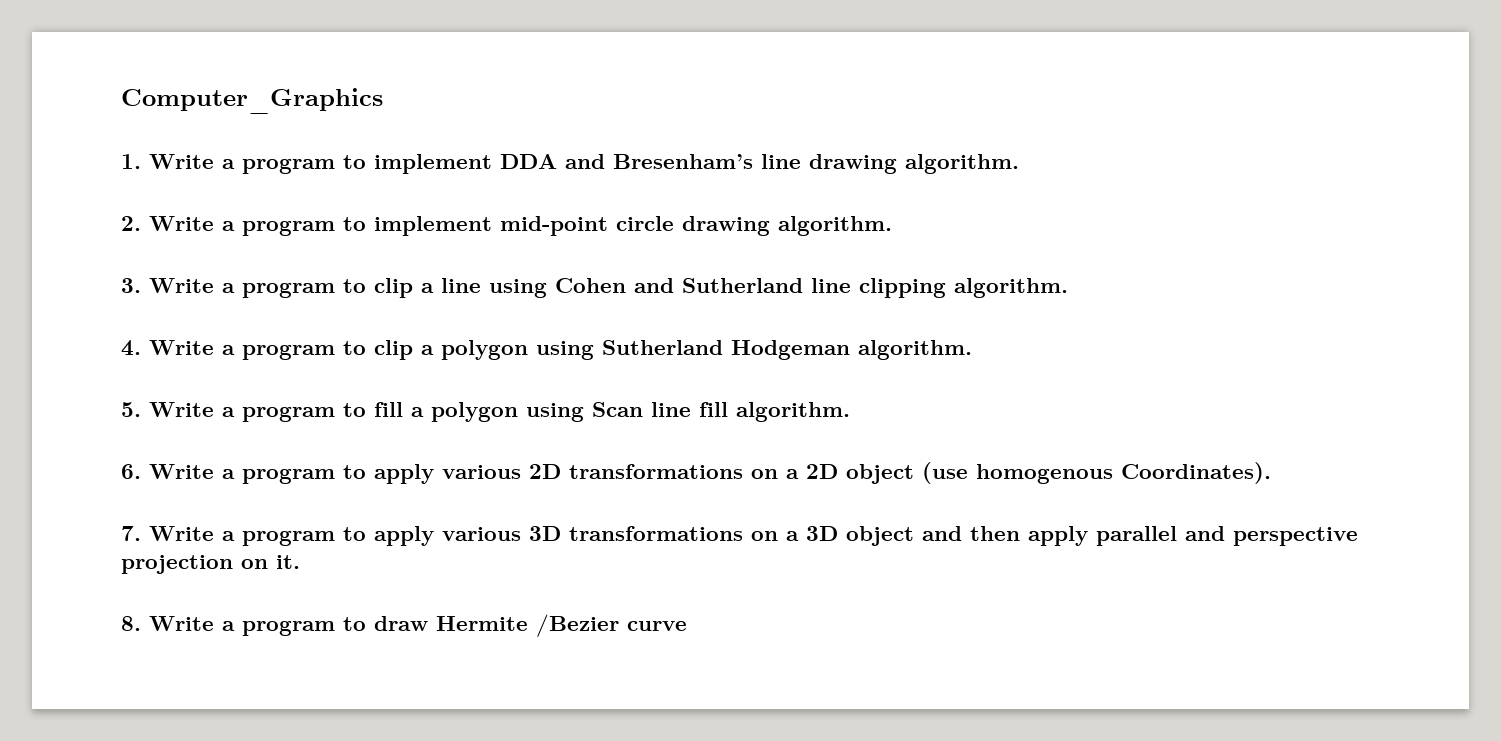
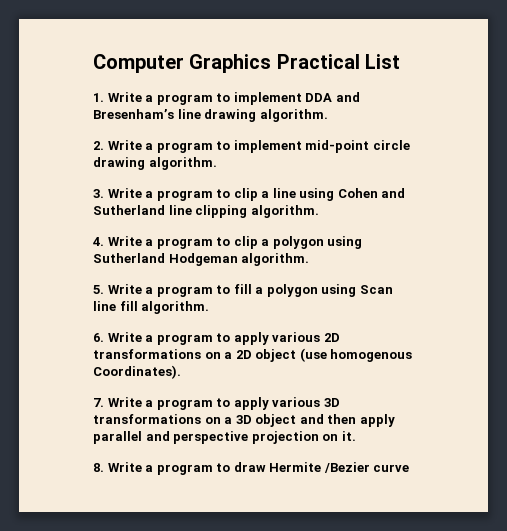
[121,88,383,114] Computer_Graphics -> [93,54,401,73] Computer Graphics Practical List

